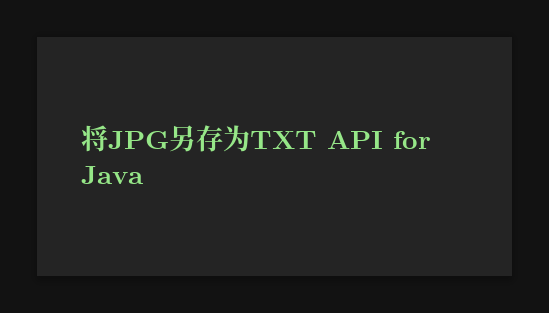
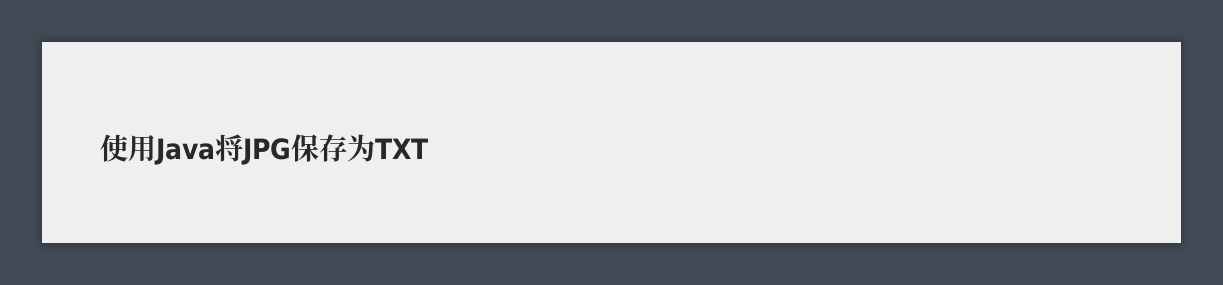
[81,125,431,152] [81,166,144,184] 将JPG另存为TXT API for Java -> [100,134,429,165] 使用Java将JPG保存为TXT

